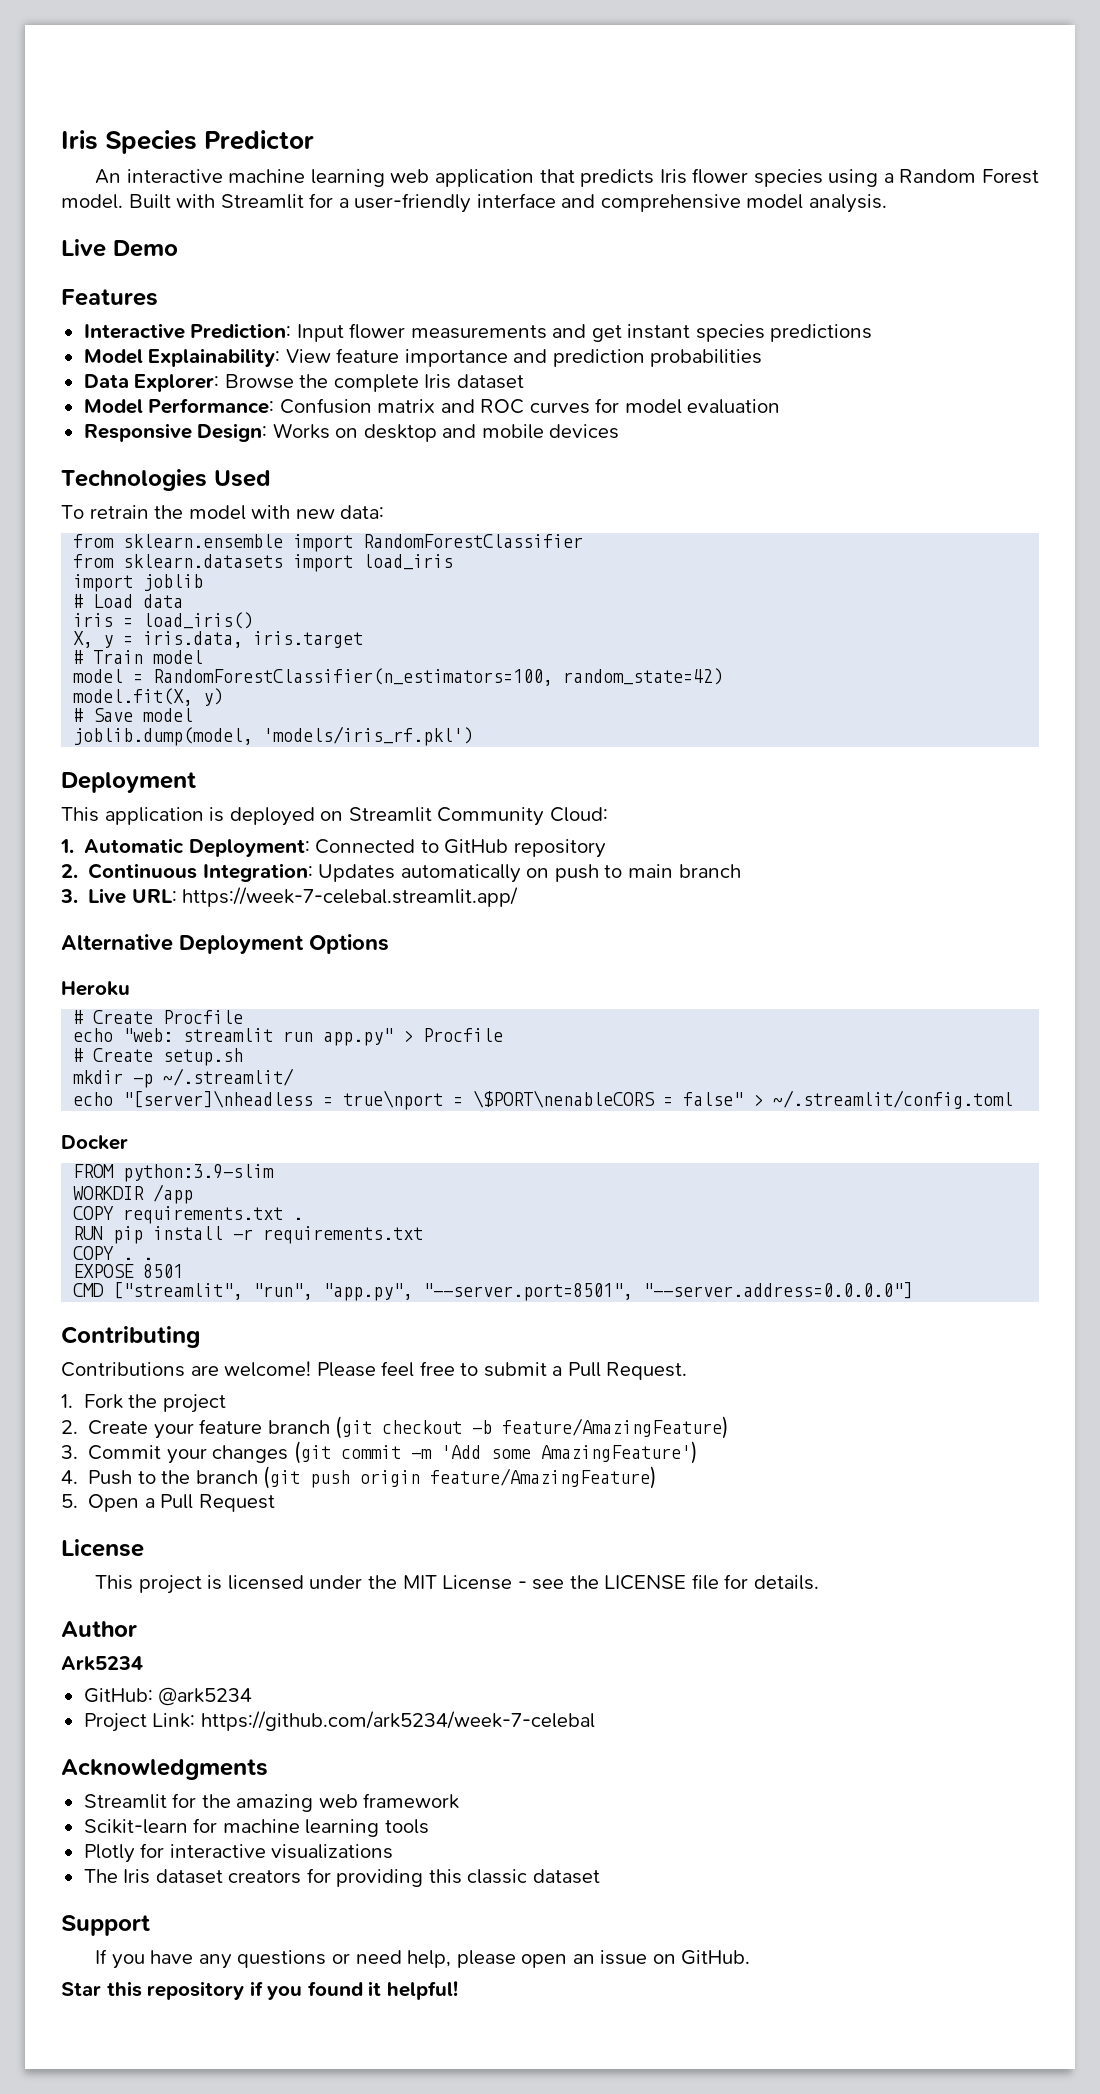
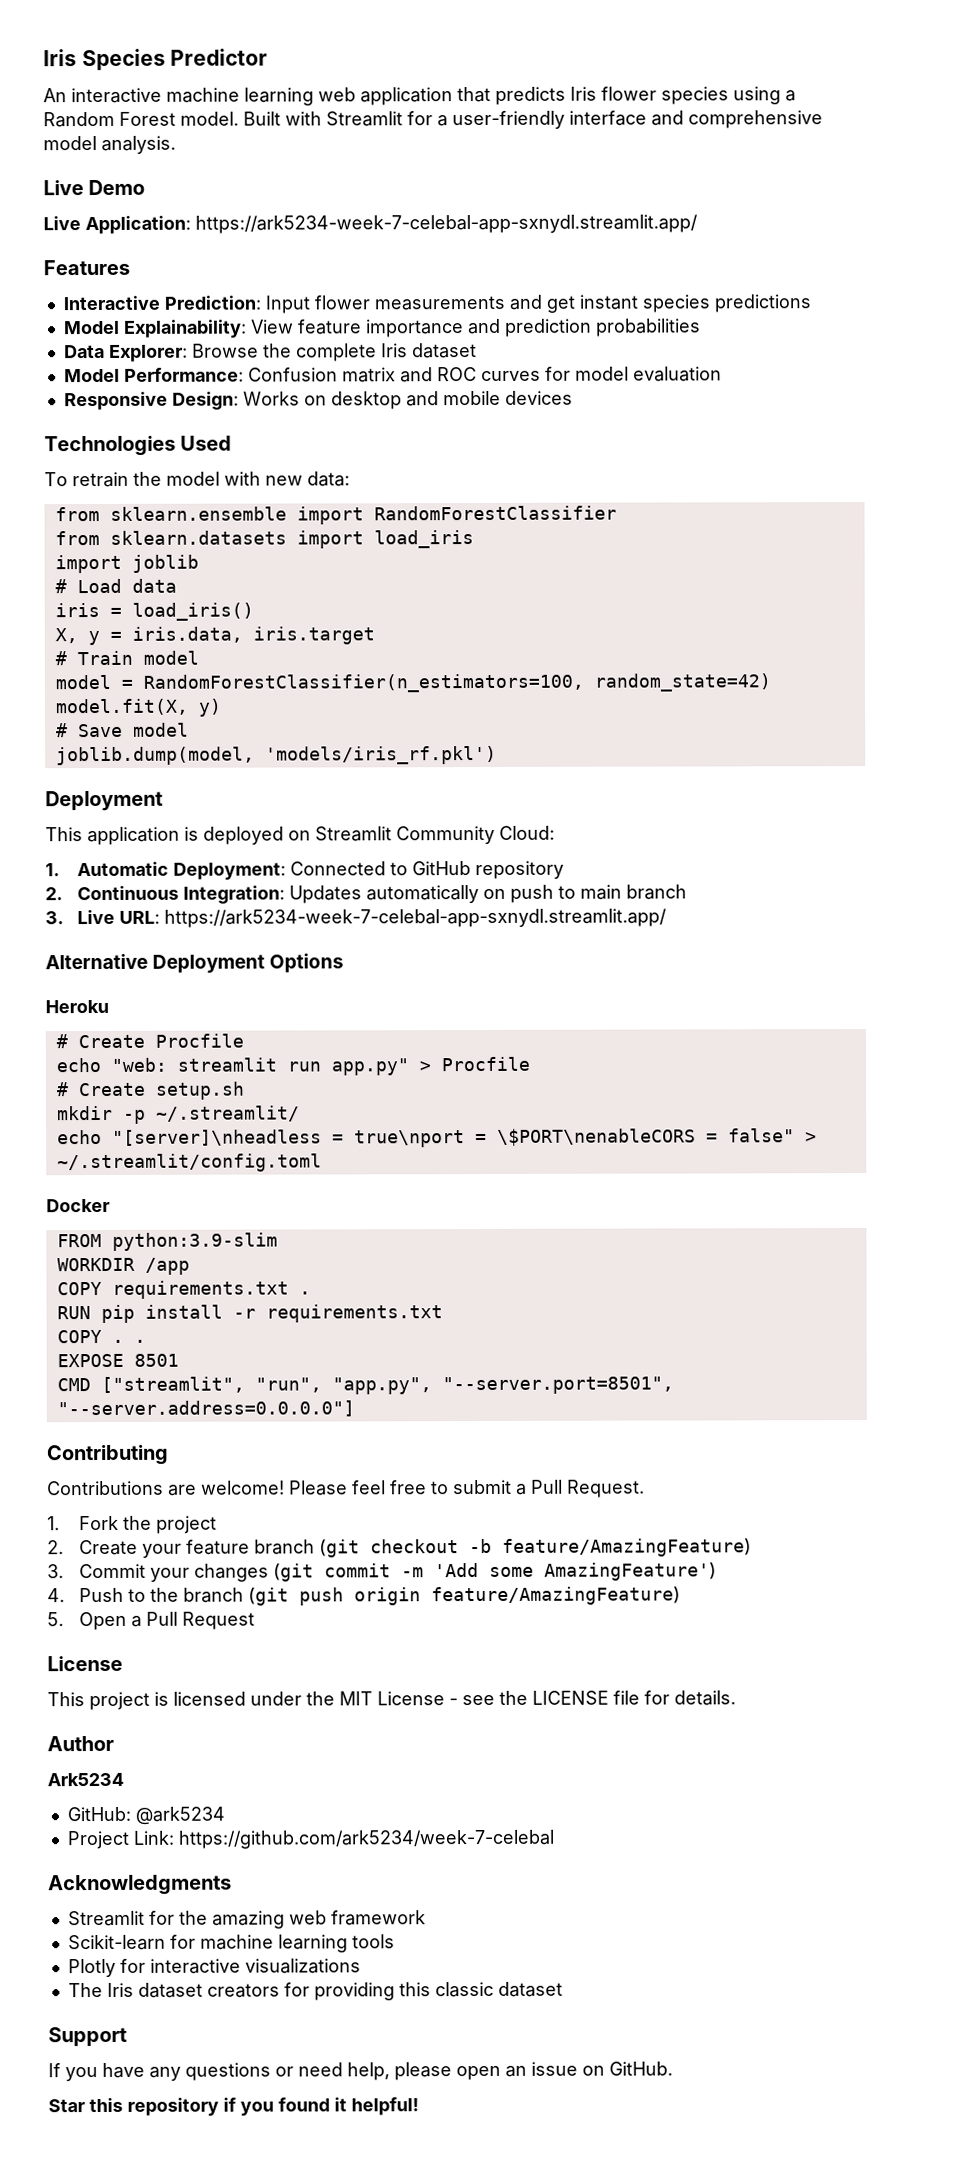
(178, 248) none -> [43,214,698,235] // Live Application: https://ark5234-week-7-celebal-app-sxnydl.streamlit.app/
[182,887,519,907] https://week-7-celebal.streamlit.app/ -> [163,908,667,928] https://ark5234-week-7-celebal-app-sxnydl.streamlit.app/

